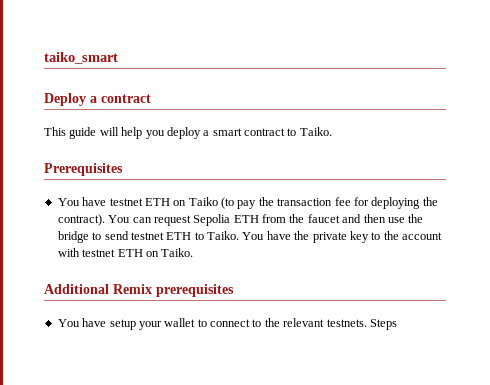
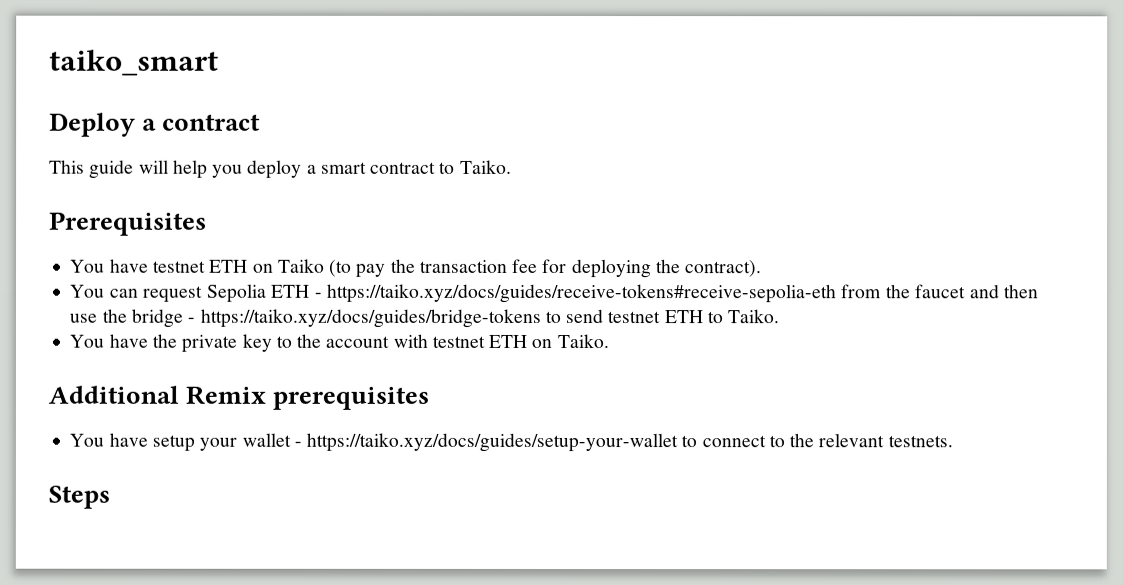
(105, 220) none -> (763, 269) //
(259, 219) none -> [313,283,837,304] - https://taiko.xyz/docs/guides/receive-tokens#receive-sepolia-eth
(89, 237) none -> [187,308,541,328] - https://taiko.xyz/docs/guides/bridge-tokens
(239, 235) none -> (780, 316) //
(196, 322) none -> [293,432,679,453] - https://taiko.xyz/docs/guides/setup-your-wallet
(367, 323) none -> (953, 441) //

